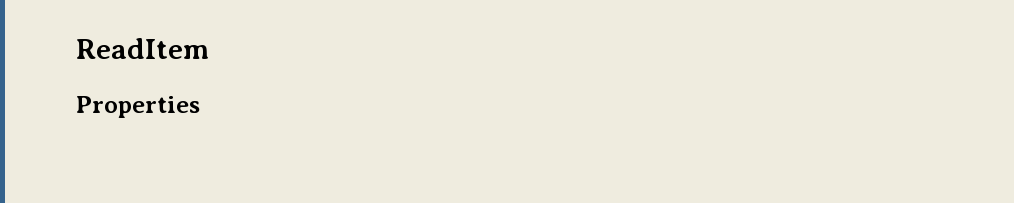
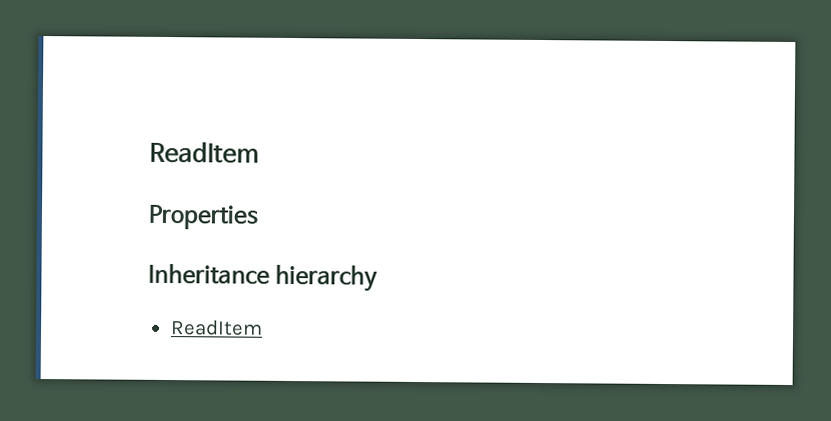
(200, 107) none -> [148,263,379,292] [169,320,263,336] // Inheritance hierarchy // ReadItem

